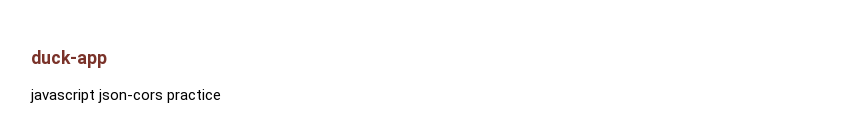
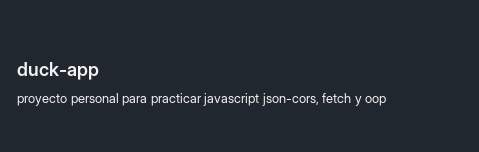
[30,89,222,103] javascript json-cors practice -> [17,93,387,106] proyecto personal para practicar javascript json-cors, fetch y oop

